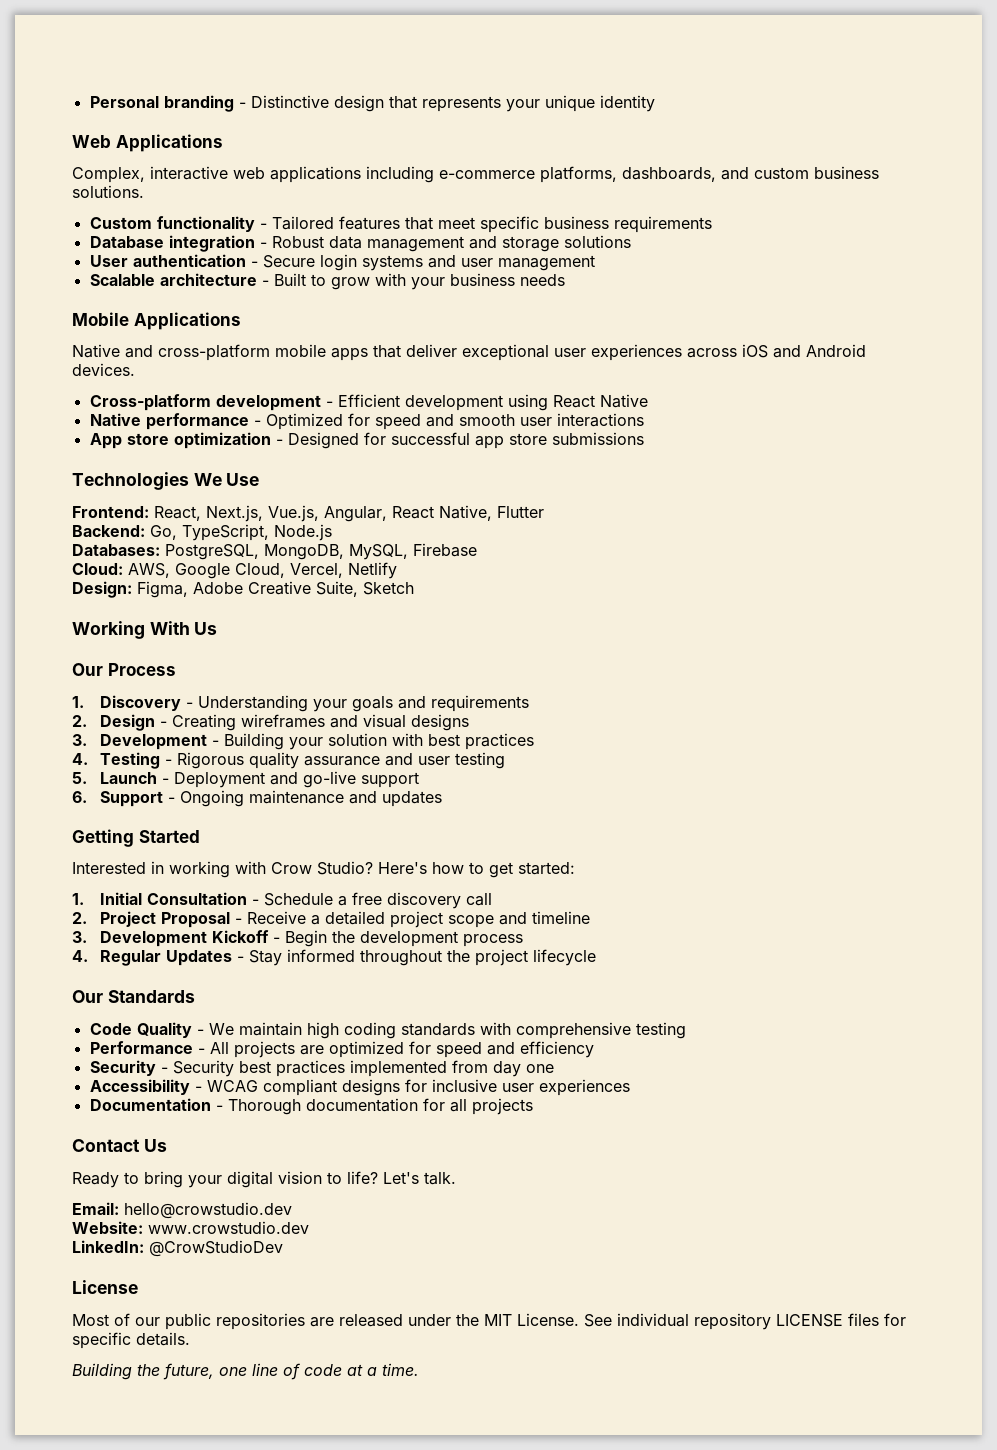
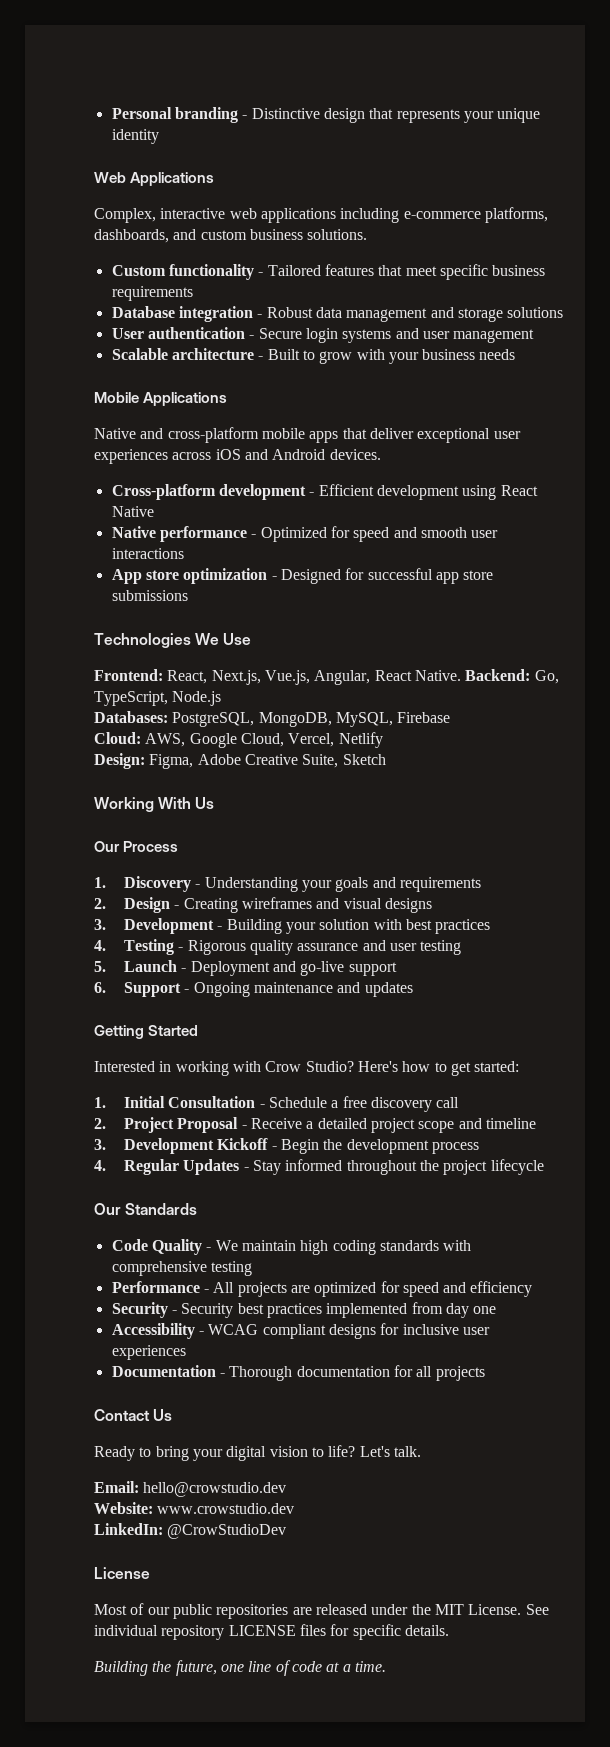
[439,505,544,521] Native, Flutter // -> [414,670,461,681] Native.

